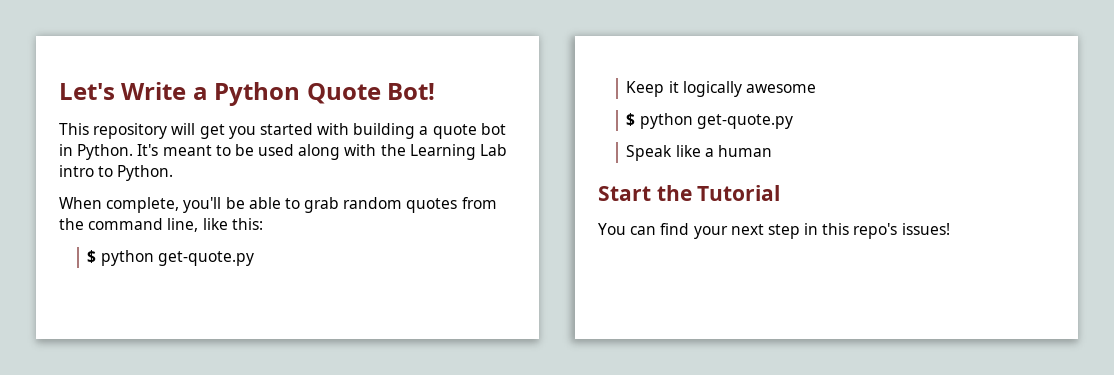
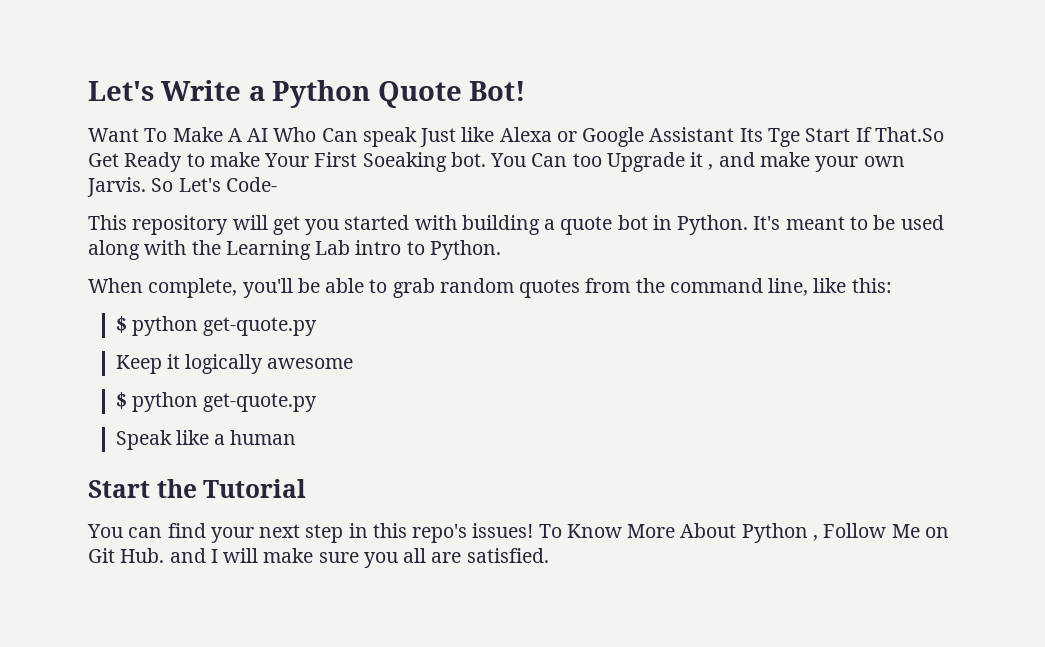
(436, 91) none -> [88,127,944,147] [88,152,905,172] [87,177,277,197] // Want To Make A AI Who Can speak Just like Alexa or Google Assistant Its Tge Start If That.So Get Ready to make Your First Soeaking bot. You Can too Upgrade it , and make your own Jarvis. So Let's Code-
(950, 229) none -> [538,523,949,543] [88,548,549,568] To Know More About Python , Follow Me on Git Hub. and I will make sure you all are satisfied.

